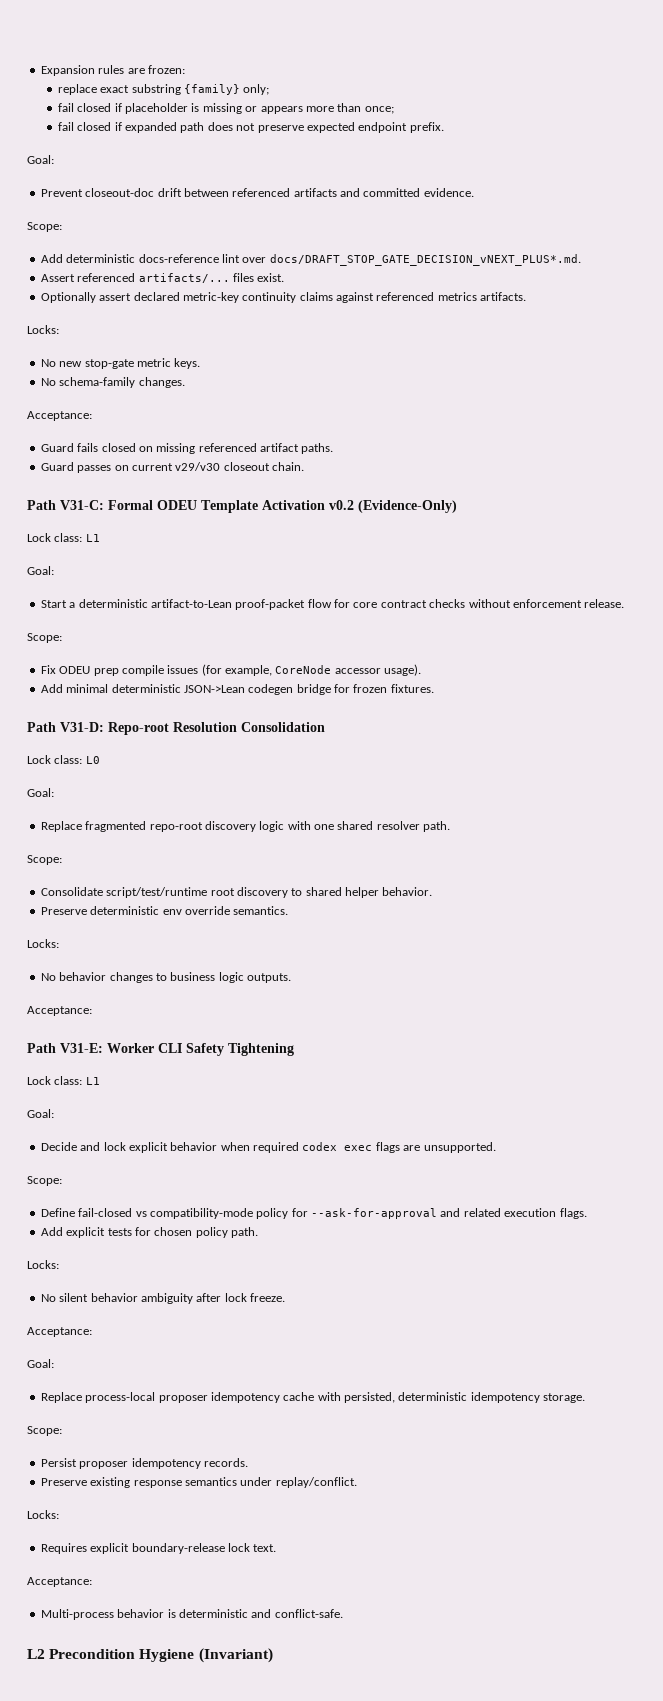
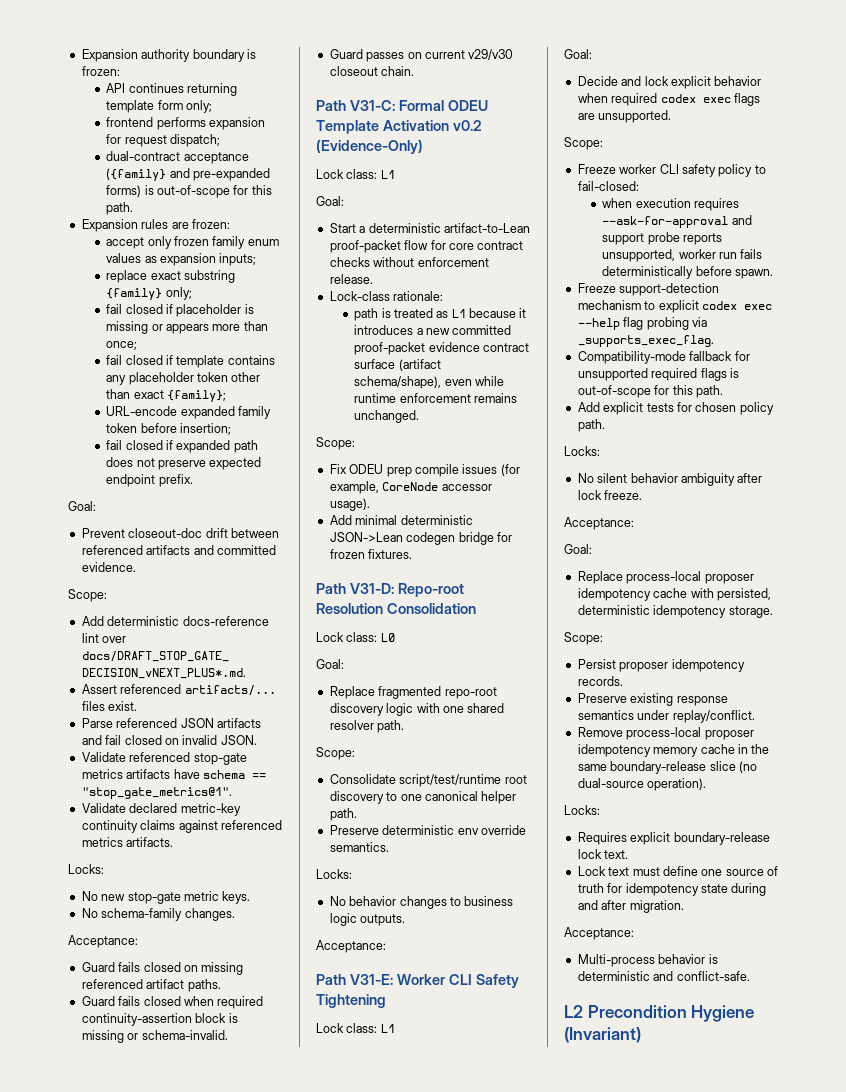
[40,65,185,76] Expansion rules are frozen: -> [81,49,256,62] [81,66,120,76] [106,83,237,96] [106,100,212,113] [106,117,265,130] [106,134,220,147] [106,151,249,164] [106,168,270,181] [106,185,272,198] [106,202,134,215] [81,219,230,232] [106,236,279,249] [106,253,257,266] Expansion authority boundary is frozen: // API continues returning template form only; // frontend performs expansion for request dispatch; // dual-contract acceptance ({family} and pre-expanded forms) is out-of-scope for this path. // Expansion rules are frozen: // accept only frozen family enum values as expansion inputs;
(394, 110) none -> [106,355,275,368] [106,372,261,385] [106,389,226,402] [106,406,271,419] [106,423,231,435] // fail closed if template contains any placeholder token other than exact {family}; // URL-encode expanded family token before insertion;
[40,292,132,303] Optionally assert -> [81,718,261,728] [81,735,257,745] [81,752,247,765] [81,769,266,779] [81,787,232,799] [81,803,126,813] Parse referenced JSON artifacts and fail closed on invalid JSON. // Validate referenced stop-gate metrics artifacts have schema == "stop_gate_metrics@1". // Validate
(334, 448) none -> [81,996,264,1009] [81,1013,238,1026] [81,1030,228,1043] // Guard fails closed when required continuity-assertion block is missing or schema-invalid.
(625, 603) none -> [329,291,444,301] [354,308,527,321] [354,325,512,335] [354,342,529,355] [354,359,441,371] [354,376,504,389] [354,393,517,403] [354,410,420,423] // Lock-class rationale: // path is treated as L1 because it introduces a new committed proof-packet evidence contract surface (artifact schema/shape), even while runtime enforcement remains unchanged.
[305,887,433,898] shared helper behavior. -> [400,791,517,804] [329,808,357,821] one canonical helper path.
[40,1208,587,1219] Define fail-closed vs compatibility-mode policy for --ask-for-approval and related execution flags. -> [577,164,766,177] [577,181,639,191] [602,198,739,211] [602,215,752,228] [602,232,722,245] [602,249,763,262] [602,266,773,279] [577,283,720,296] [577,300,772,313] [577,317,707,330] [577,335,714,347] [577,351,750,364] [577,368,739,381] [577,385,723,398] Freeze worker CLI safety policy to fail-closed: // when execution requires --ask-for-approval and support probe reports unsupported, worker run fails deterministically before spawn. // Freeze support-detection mechanism to explicit codex exec --help flag probing via _supports_exec_flag. // Compatibility-mode fallback for unsupported required flags is out-of-scope for this path.
(357, 1482) none -> [577,727,754,740] [577,744,770,757] [577,761,757,774] [577,778,707,791] // Remove process-local proposer idempotency memory cache in the same boundary-release slice (no dual-source operation).
(277, 1548) none -> [577,866,778,876] [577,883,767,896] [577,900,684,913] // Lock text must define one source of truth for idempotency state during and after migration.

